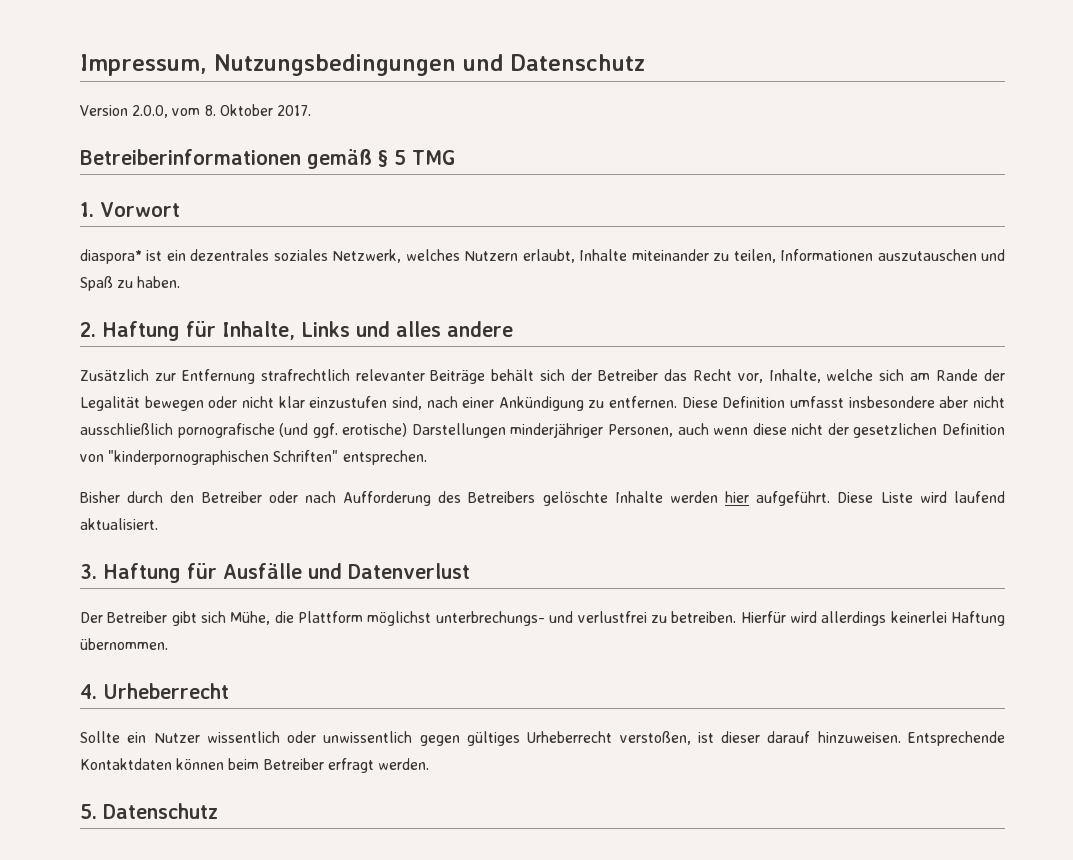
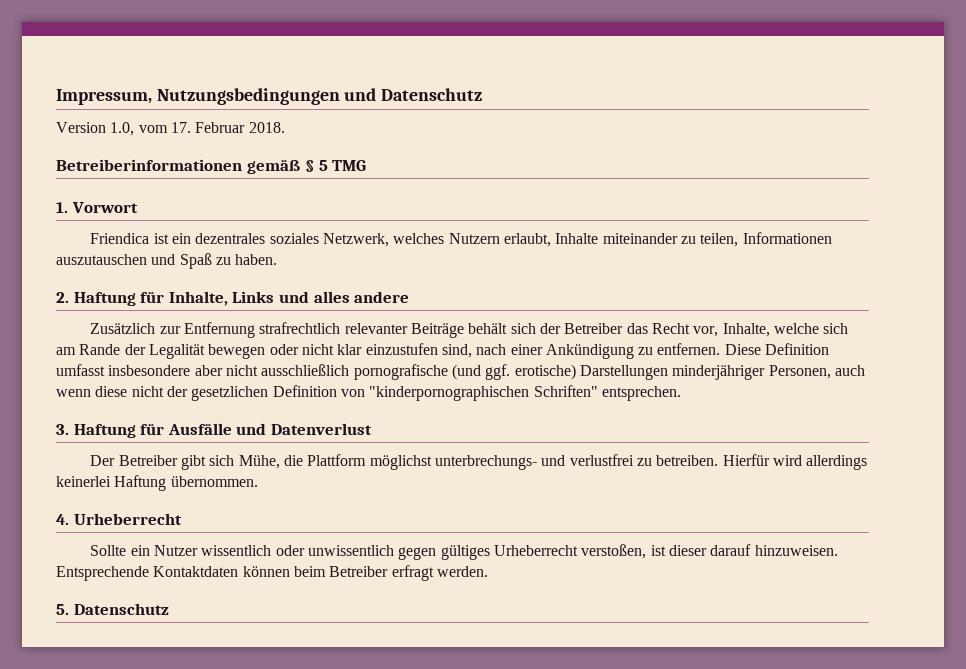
[132,104,311,118] 2.0.0, vom 8. Oktober 2017. -> [110,122,285,136] 1.0, vom 17. Februar 2018.
[80,249,142,264] diaspora* -> [90,233,150,244] Friendica
[80,491,1005,506] [80,518,158,530] // Bisher durch den Betreiber oder nach Aufforderung des Betreibers gelöschte Inhalte werden hier aufgeführt. Diese Liste wird laufend aktualisiert. -> (681, 393) none

